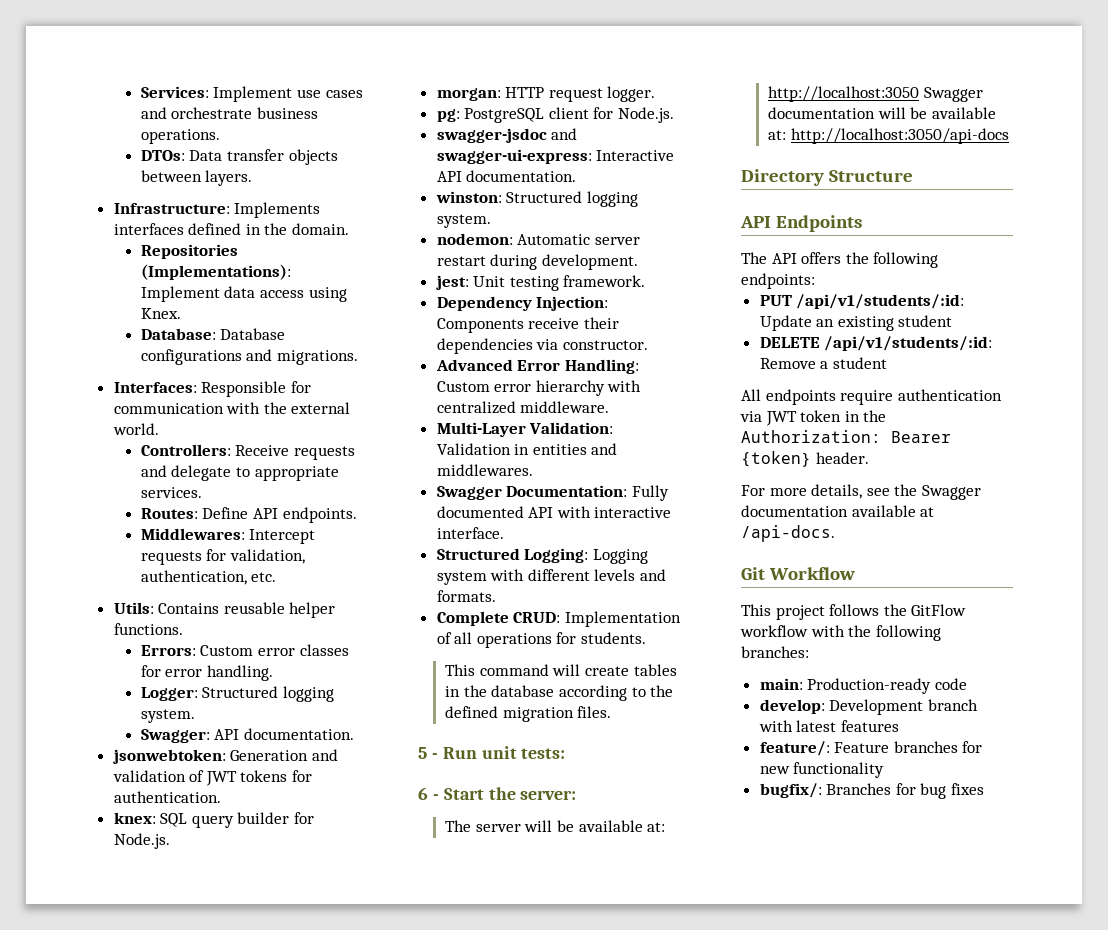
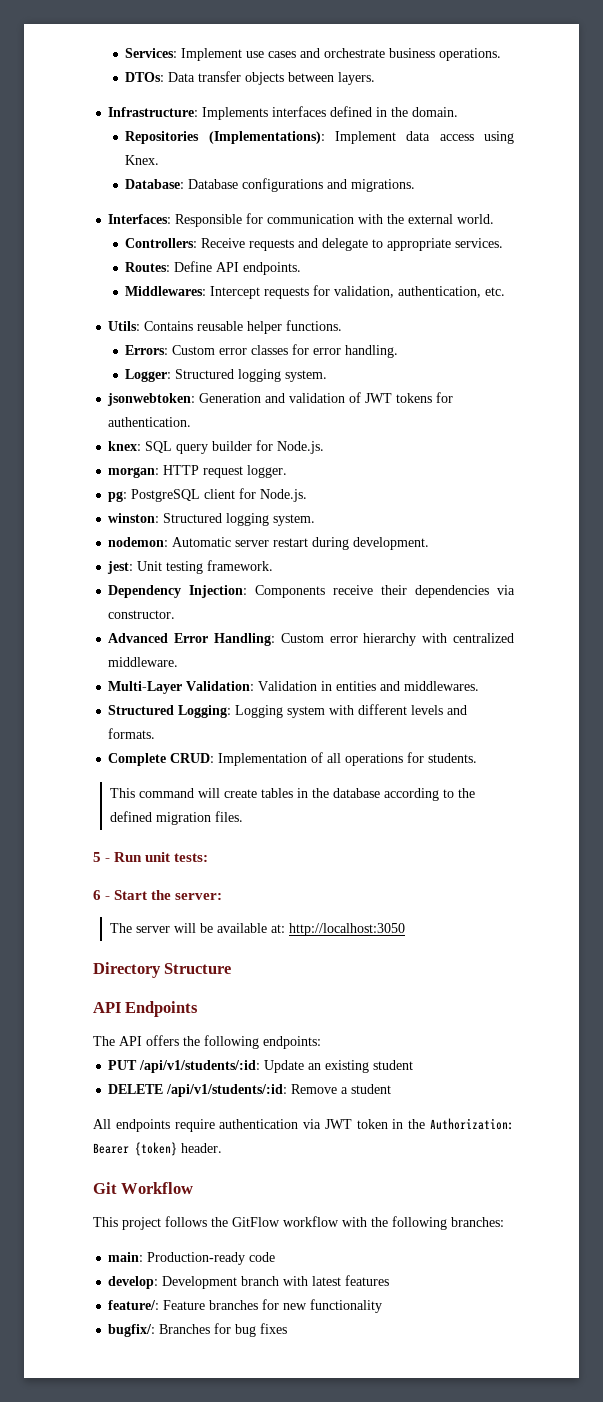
[140,728,355,743] // Swagger: API documentation. -> (328, 376) none
[436,128,578,143] [436,149,675,164] [436,170,577,182] // swagger-jsdoc and swagger-ui-express: Interactive API documentation. -> (308, 495) none
[436,485,669,501] [436,506,672,518] [436,527,504,539] // Swagger Documentation: Fully documented API with interactive interface. -> (480, 686) none
[923,87,983,102] [768,107,996,119] [768,128,1009,144] Swagger documentation will be available at: http://localhost:3050/api-docs -> (405, 929) none
[741,484,981,500] [741,505,935,517] [741,525,835,542] // For more details, see the Swagger documentation available at /api-docs. -> (222, 1148) none

